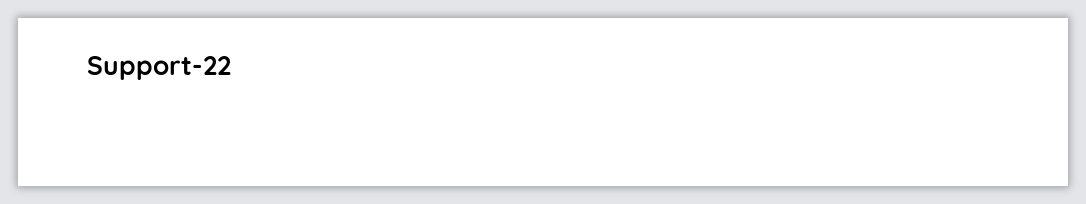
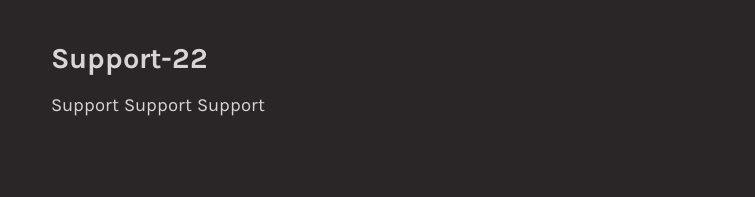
(231, 68) none -> [51,99,265,116] // Support Support Support

